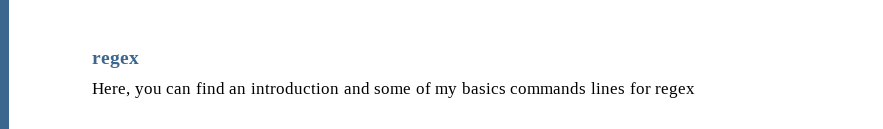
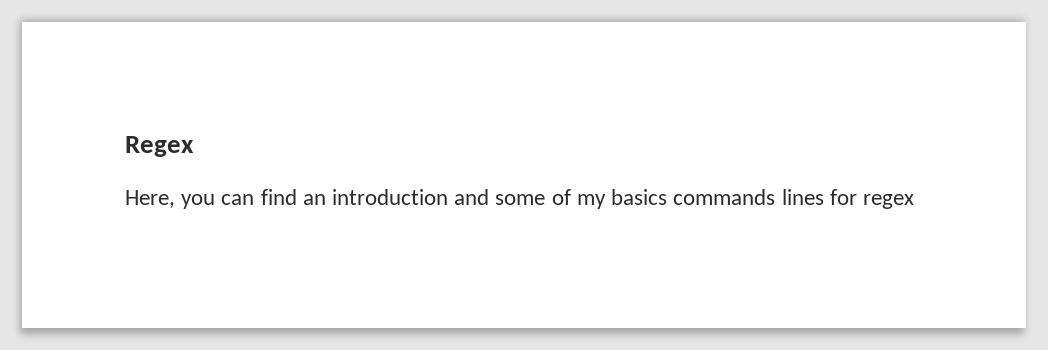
[92,54,139,68] regex -> [125,136,194,157] Regex

